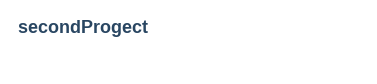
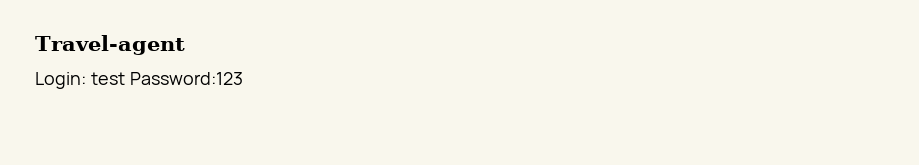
[18,20,148,37] secondProgect -> [35,35,185,55] [35,72,243,89] Travel-agent // Login: test Password:123

